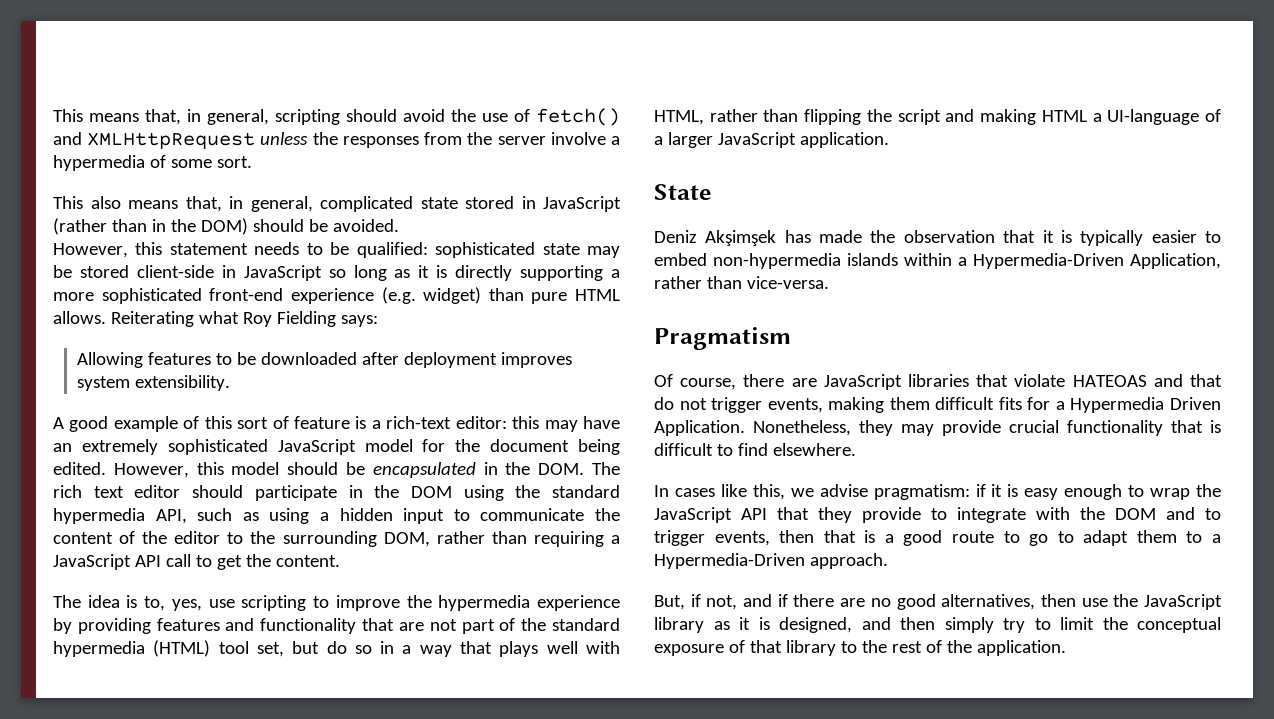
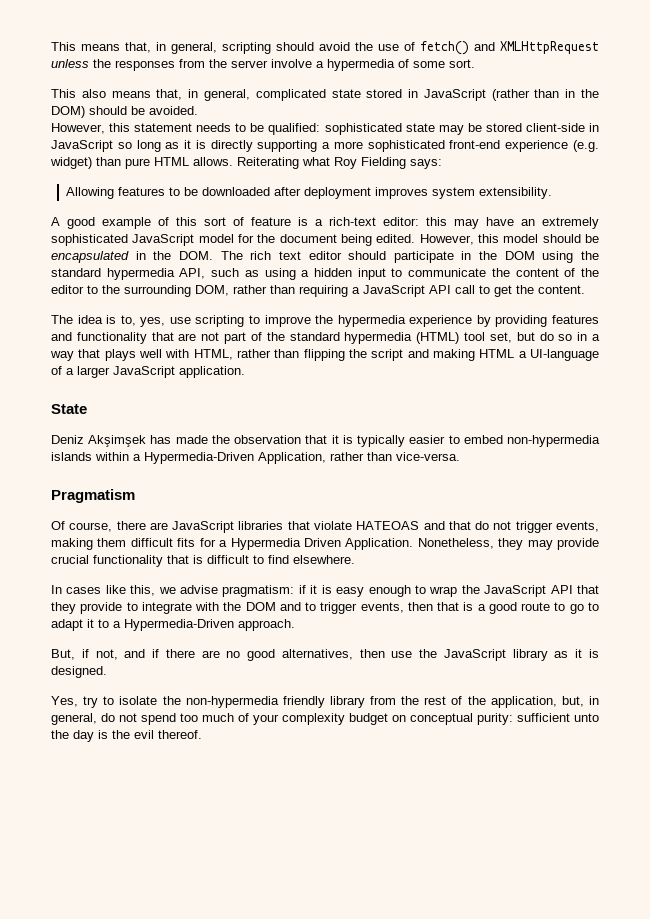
[1136,530,1177,543] them -> [87,619,94,628] it
[779,617,1221,633] [654,640,1066,656] designed, and then simply try to limit the conceptual exposure of that library to the rest of the application. -> [51,666,107,678] [51,696,599,708] [51,713,599,725] [51,730,202,742] designed. // Yes, try to isolate the non-hypermedia friendly library from the rest of the application, but, in general, do not spend too much of your complexity budget on conceptual purity: sufficient unto the day is the evil thereof.

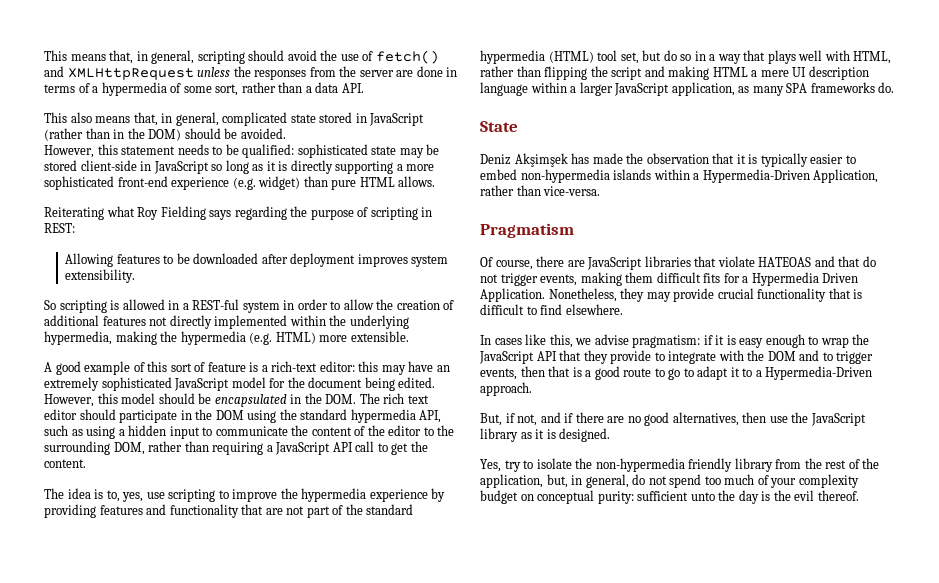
[271,59,475,71] involve a hypermedia of some sort. -> [396,66,458,77] [44,82,364,96] are done in terms of a hypermedia of some sort, rather than a data API.
(233, 161) none -> (436, 181) //
[410,159,442,169] says: -> [209,206,433,220] [44,223,75,233] says regarding the purpose of scripting in REST:
(553, 193) none -> [44,299,455,313] [44,315,409,329] [44,331,409,345] // So scripting is allowed in a REST-ful system in order to allow the creation of additional features not directly implemented within the underlying hypermedia, making the hypermedia (e.g. HTML) more extensible.
[529,349,599,361] [51,366,245,378] UI-language of a larger JavaScript application. -> [760,66,869,80] [480,82,895,96] mere UI description language within a larger JavaScript application, as many SPA frameworks do.

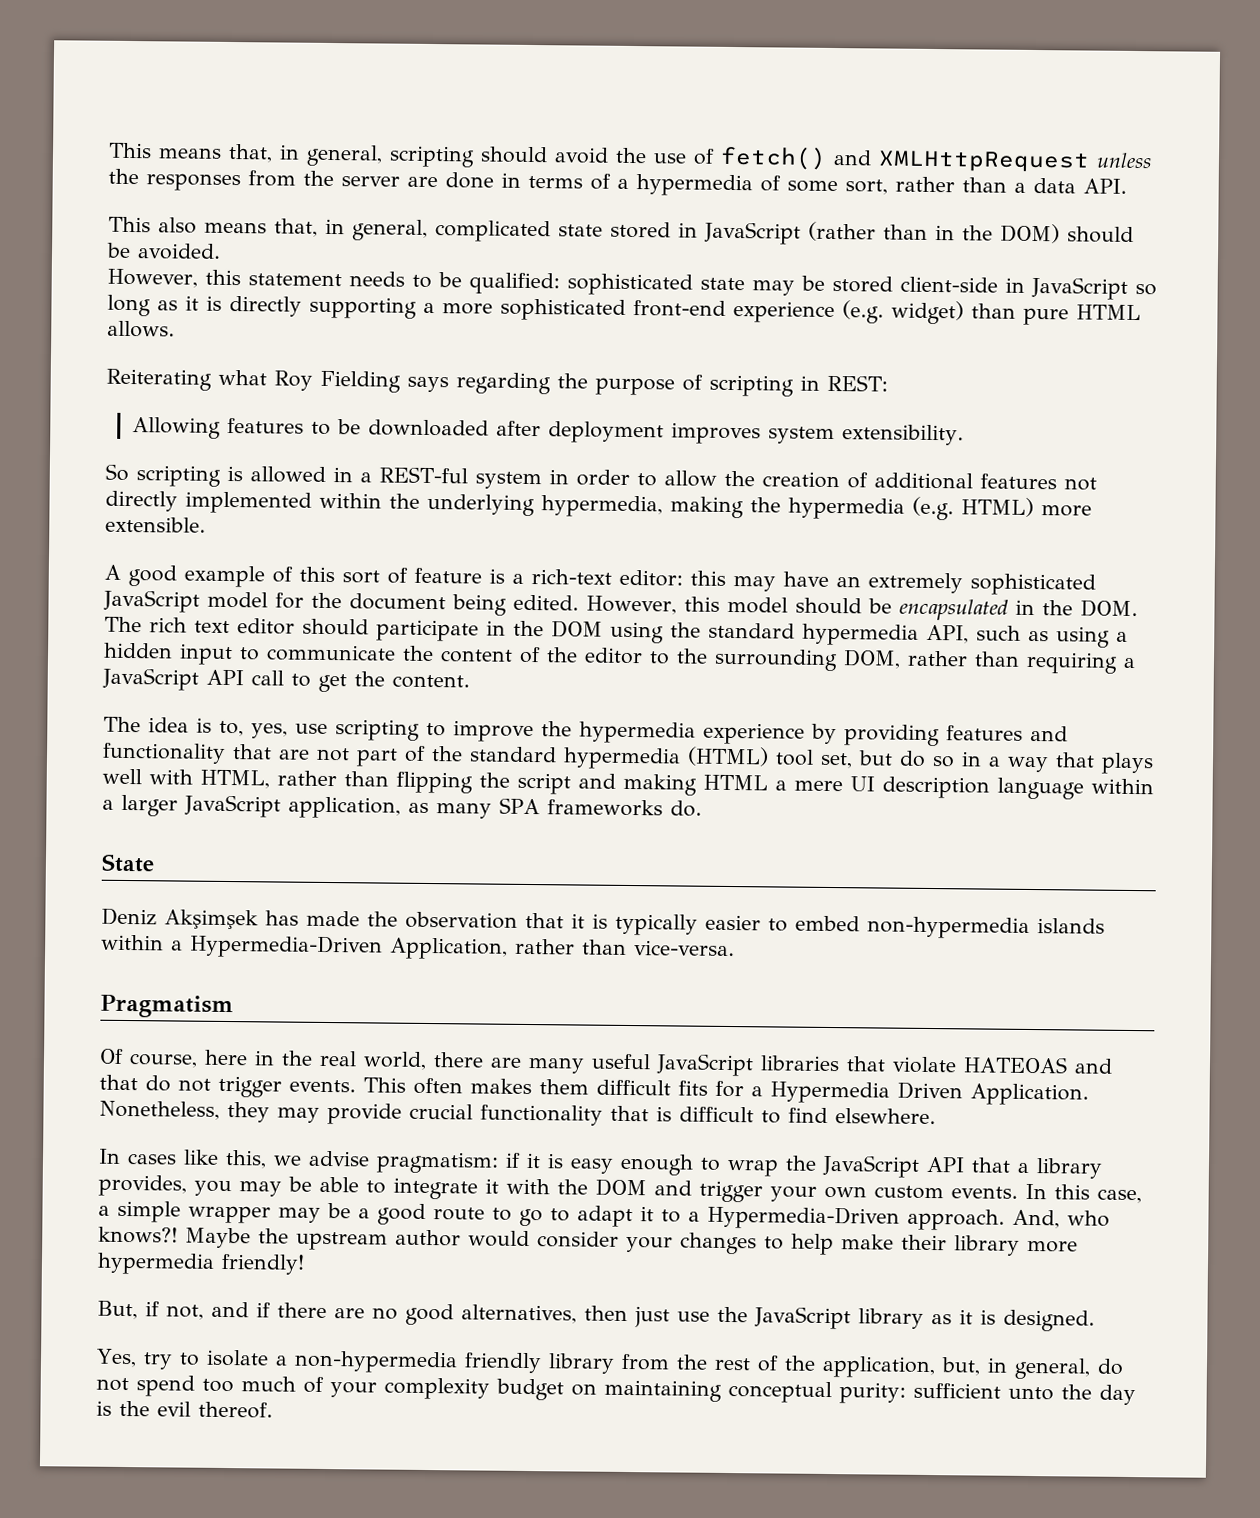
[536,256,585,267] there are -> [204,1049,651,1074] here in the real world, there are many useful
[540,272,622,286] events, making -> [289,1077,532,1095] events. This often makes
[583,350,652,364] they provide -> [1017,1158,1103,1179] [98,1174,359,1197] a library provides, you may be able
(717, 357) none -> [485,1178,499,1194] it
[822,351,874,364] [480,366,582,380] to trigger events, then that is -> [699,1180,1142,1204] [98,1200,351,1224] trigger your own custom events. In this case, a simple wrapper may be
(532, 389) none -> [1012,1209,1110,1229] [98,1226,1078,1256] [97,1252,305,1275] And, who knows?! Maybe the upstream author would consider your changes to help make their library more hypermedia friendly!
(767, 417) none -> [634,1306,670,1328] just
[575,458,593,469] the -> [274,1355,288,1366] a
(534, 497) none -> [604,1379,722,1402] maintaining

